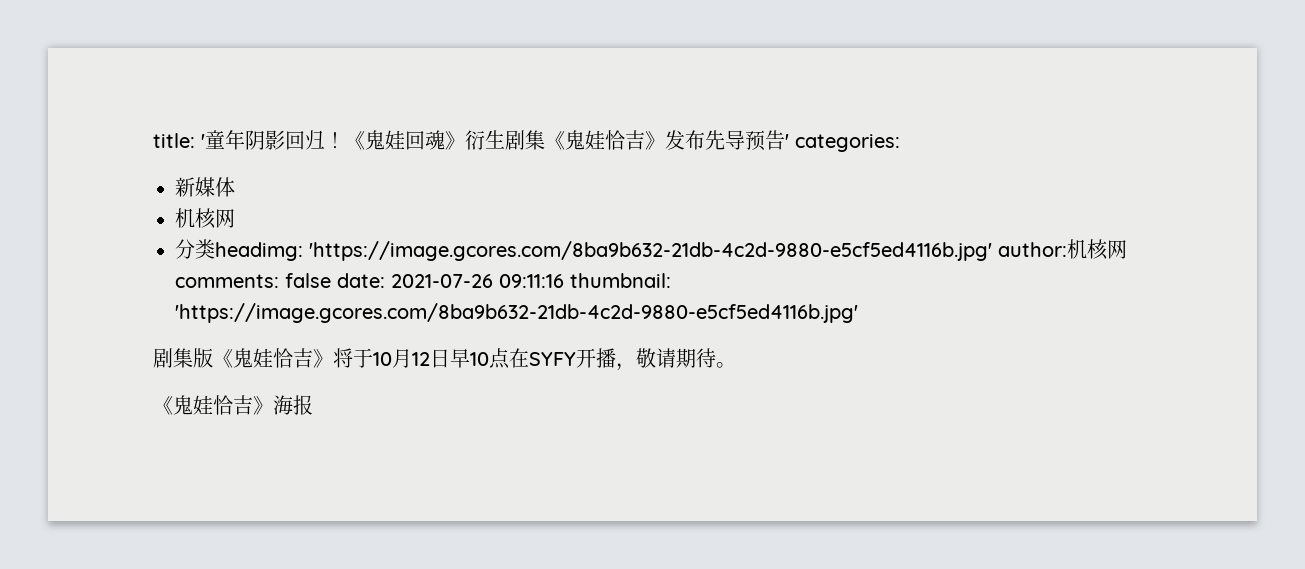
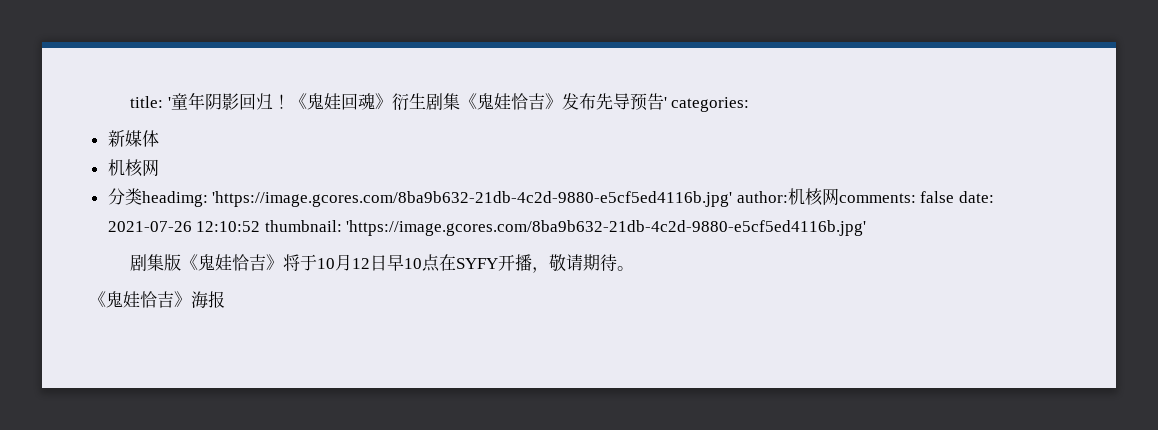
[499,274,564,288] 09:11:16 -> [196,221,261,232] 12:10:52

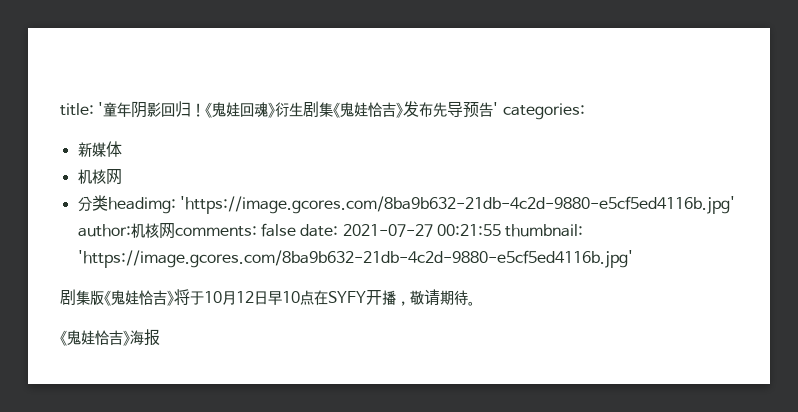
[107,221,261,232] 2021-07-26 12:10:52 -> [342,224,501,237] 2021-07-27 00:21:55

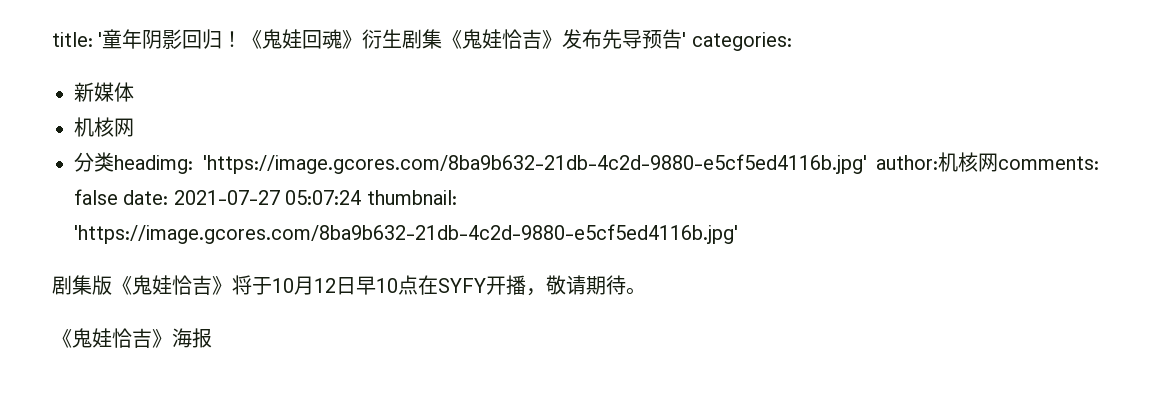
[436,224,501,236] 00:21:55 -> [285,190,362,205] 05:07:24

